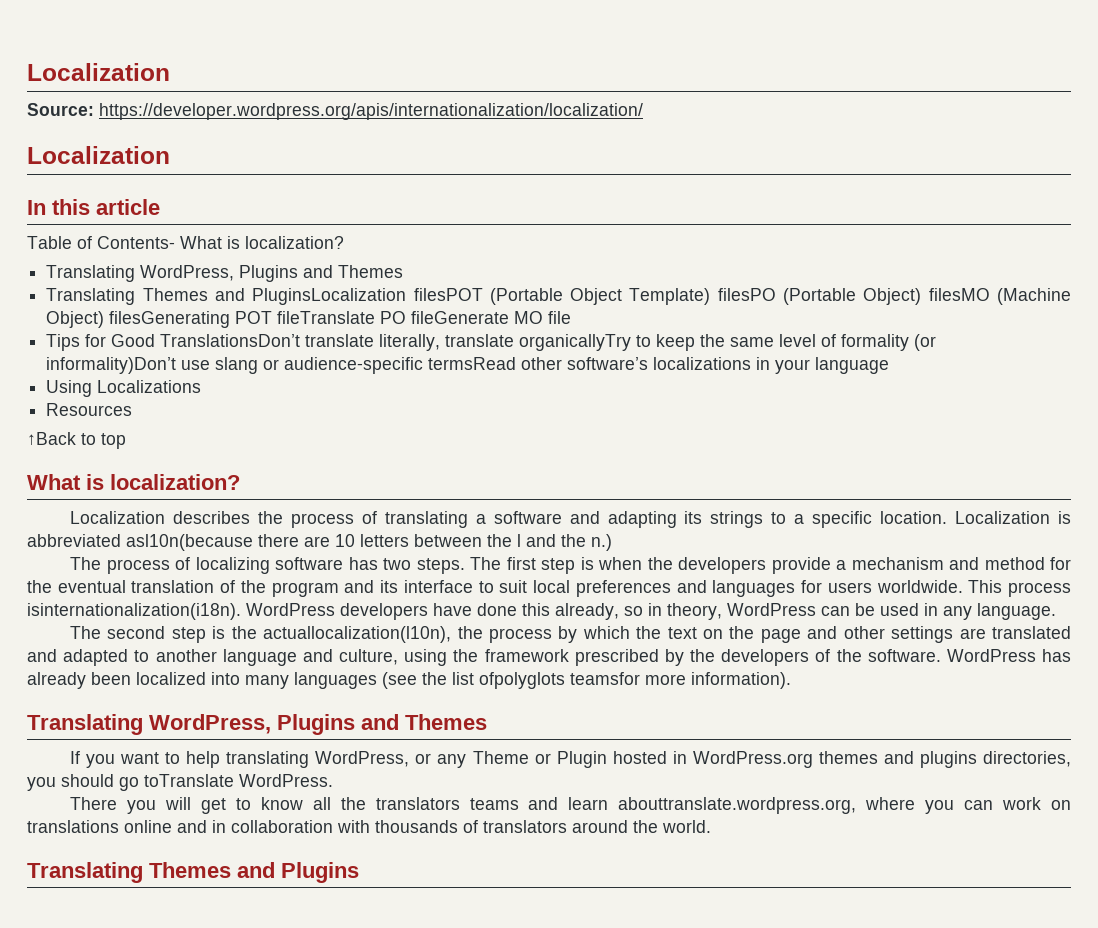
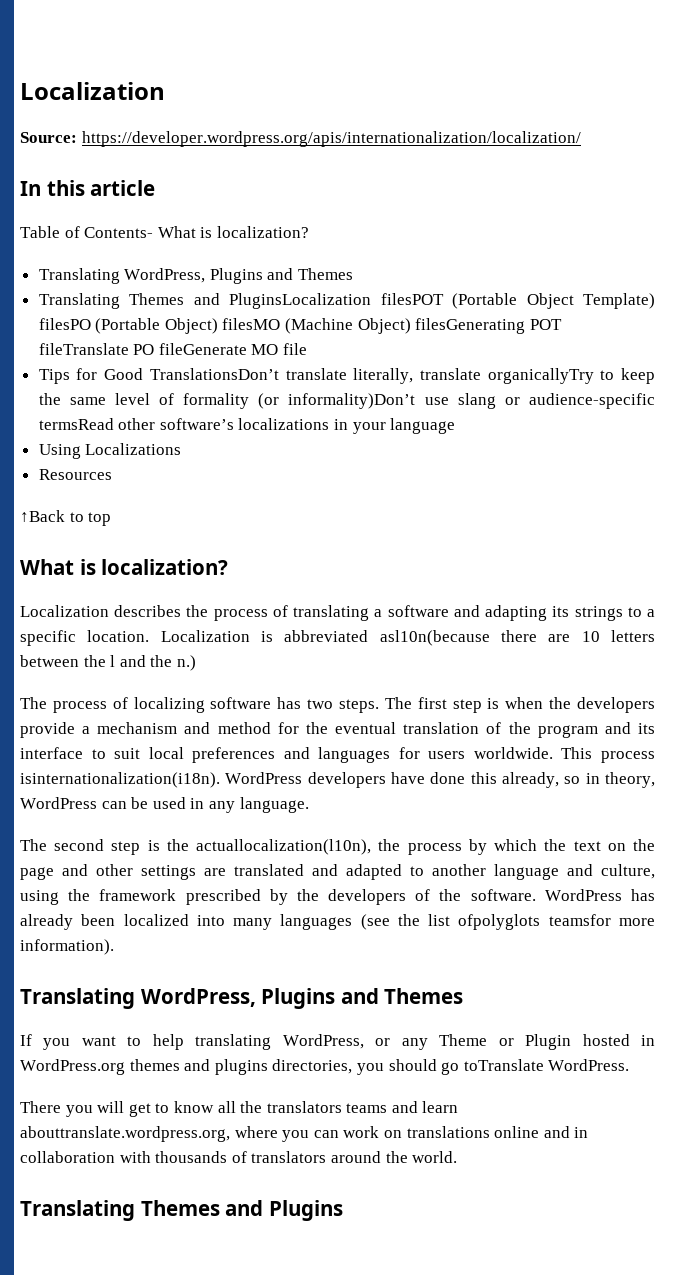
[27,146,170,164] // Localization -> (581, 139) none

